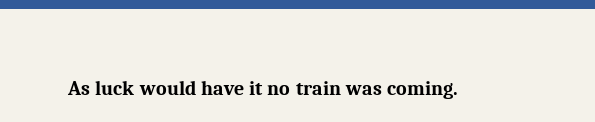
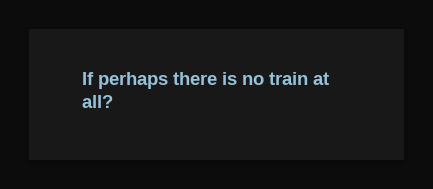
[67,80,459,99] As luck would have it no train was coming. -> [82,72,329,89] [82,95,113,108] If perhaps there is no train at all?

